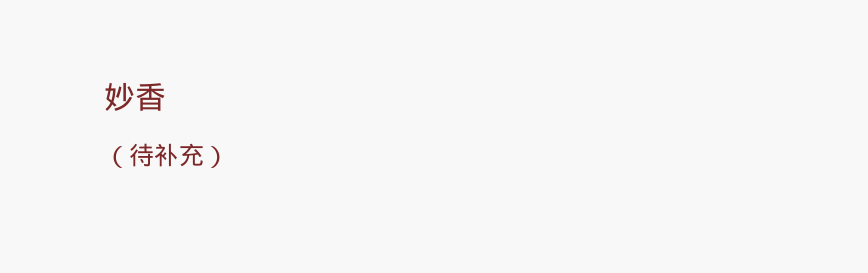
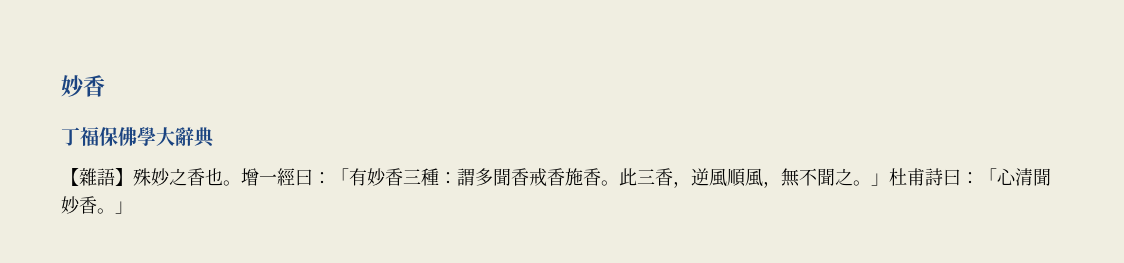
[104,143,229,168] （待补充） -> [61,127,216,148] [61,168,1051,188] [61,196,133,214] 丁福保佛學大辭典 // 【雜語】殊妙之香也。增一經曰：「有妙香三種：謂多聞香戒香施香。此三香，逆風順風，無不聞之。」杜甫詩曰：「心清聞妙香。」

